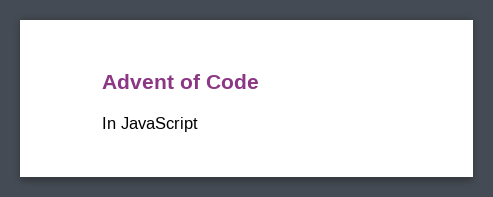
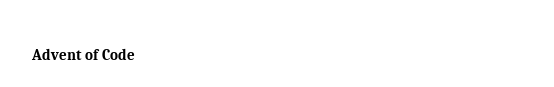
[102,117,198,132] // In JavaScript -> (136, 54) none

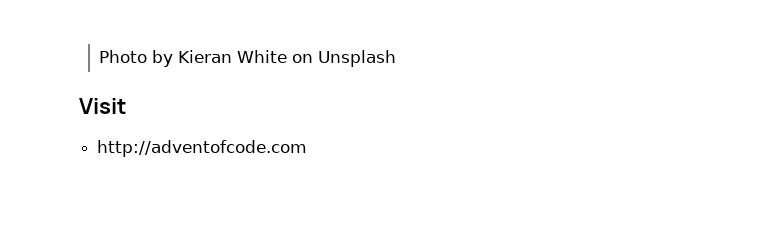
[31,48,136,60] Advent of Code -> [99,50,397,67] [79,98,127,114] [97,140,308,157] Photo by Kieran White on Unsplash // Visit // http://adventofcode.com

